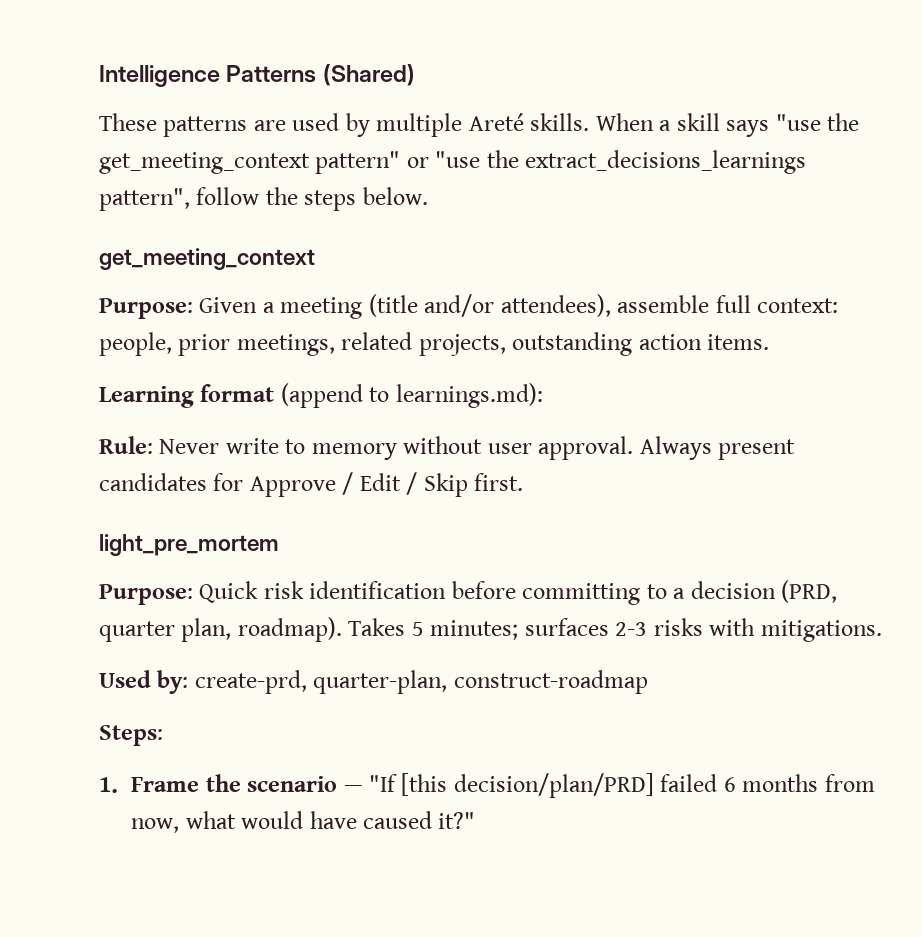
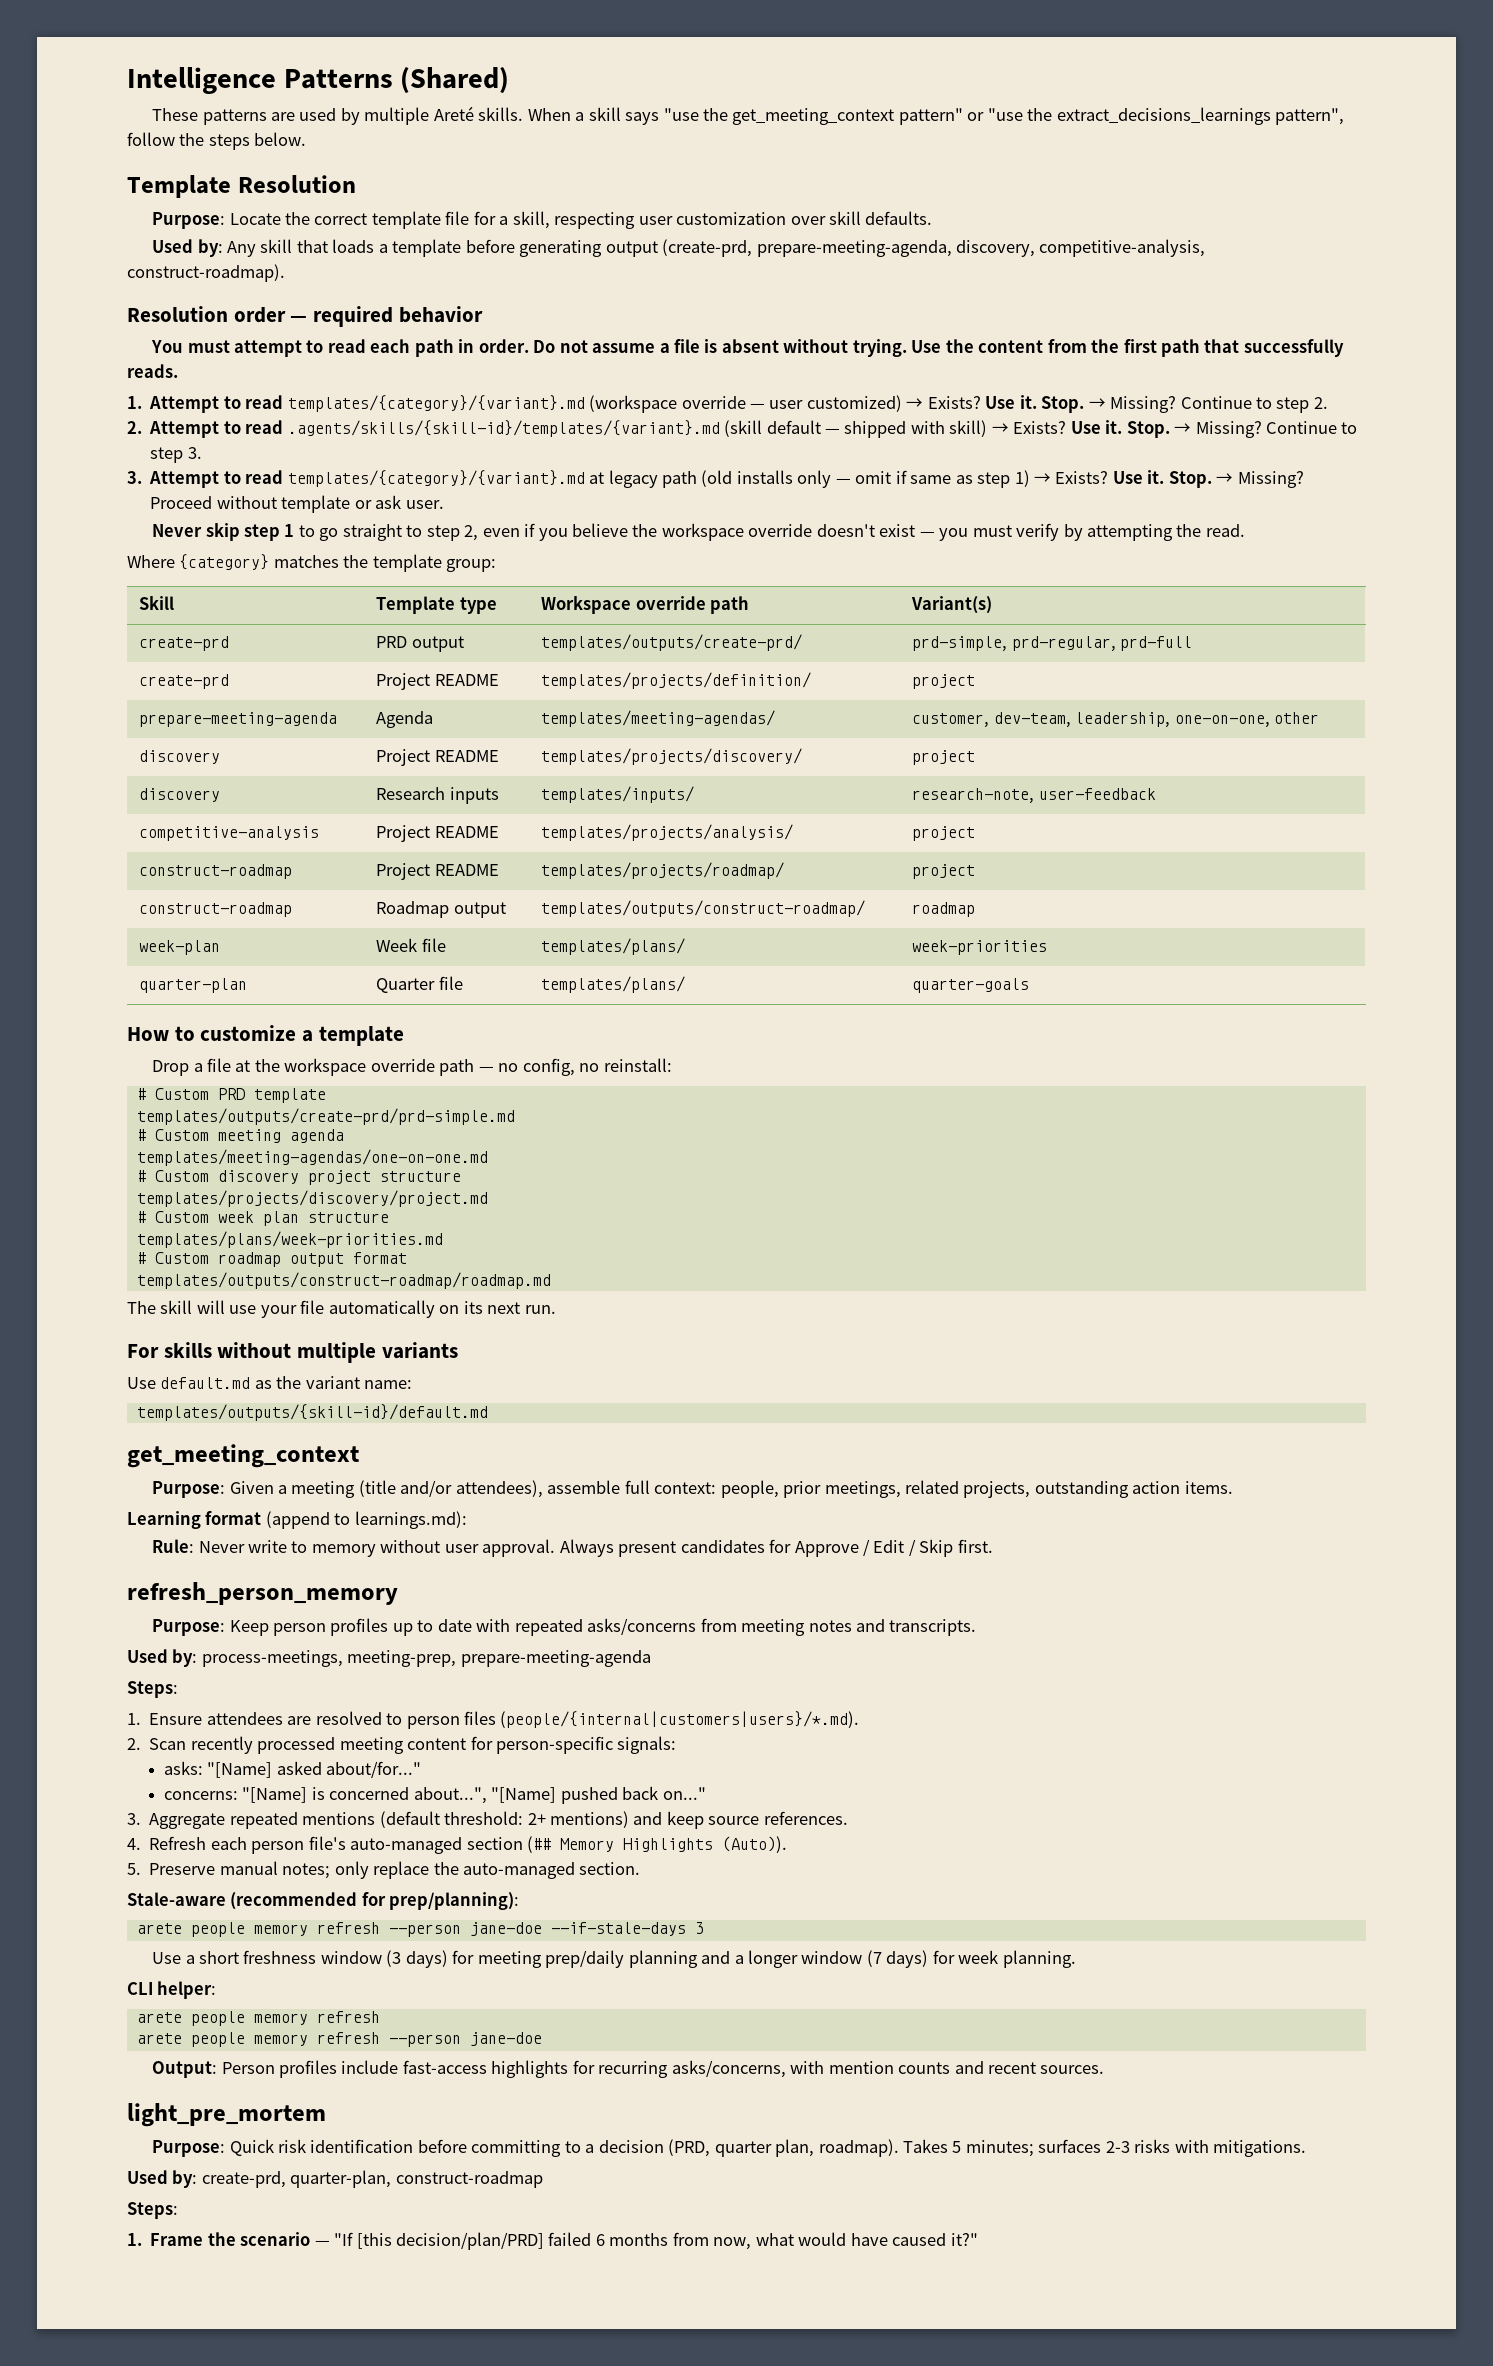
(428, 196) none -> [127,175,356,198] [152,211,933,229] [152,239,1206,257] [127,264,285,282] [127,306,483,327] [151,339,1344,357] [127,364,178,378] [127,395,1328,413] [127,420,1358,438] [150,447,202,463] [127,470,1304,488] [150,495,444,513] [152,523,1245,541] [127,554,497,572] [139,596,175,610] [376,596,497,614] [541,596,750,614] [911,596,993,614] [139,636,230,651] [376,636,464,652] [541,634,803,651] [912,636,1193,652] [139,674,230,689] [376,673,499,690] [541,672,812,689] [912,674,976,689] [139,712,338,727] [376,711,434,728] [541,710,776,727] [912,712,1320,728] [139,750,221,764] [376,749,499,766] [541,748,803,765] [912,750,976,765] [139,788,221,802] [376,787,499,804] [541,786,695,803] [912,788,1156,804] [139,826,320,841] [376,825,499,842] [541,824,794,841] [912,826,976,841] [139,864,293,879] [376,863,499,880] [541,862,785,879] [912,864,976,879] [139,902,293,917] [376,901,506,918] [541,900,866,917] [912,902,976,917] [139,940,221,955] [376,938,446,952] [541,938,686,955] [912,940,1048,955] [139,978,248,993] [376,976,463,993] [541,976,686,993] [912,978,1030,993] [127,1025,404,1046] [152,1058,672,1076] [136,1088,326,1103] [136,1108,515,1125] [136,1129,344,1143] [136,1149,488,1166] [136,1170,461,1185] [136,1190,488,1207] [136,1211,389,1226] [136,1231,443,1248] [136,1252,407,1267] [136,1272,551,1289] [127,1300,556,1318] [127,1342,458,1363] [127,1376,413,1389] [136,1404,488,1421] // Template Resolution // Purpose: Locate the correct template file for a skill, respecting user customization over skill defaults. // Used by: Any skill that loads a template before generating output (create-prd, prepare-meeting-agenda, discovery, competitive-analysis, construct-roadmap). // Resolution order — required behavior // You must attempt to read each path in order. Do not assume a file is absent without trying. Use the content from the first path that successfully reads. // 1. Attempt to read templates/{category}/{variant}.md (workspace override — user customized) → Exists? Use it. Stop. → Missing? Continue to step 2. // 2. Attempt to read .agents/skills/{skill-id}/templates/{variant}.md (skill default — shipped with skill) → Exists? Use it. Stop. → Missing? Continue to step 3. // 3. Attempt to read templates/{category}/{variant}.md at legacy path (old installs only — omit if same as step 1) → Exists? Use it. Stop. → Missing? Proceed without template or ask user. // Never skip step 1 to go straight to step 2, even if you believe the workspace override doesn't exist — you must verify by attempting the read. // Where {category} matches the template group: // Skill | Template type | Workspace override path | Variant(s) // create-prd | PRD output | templates/outputs/create-prd/ | prd-simple, prd-regular, prd-full // create-prd | Project README | templates/projects/definition/ | project // prepare-meeting-agenda | Agenda | templates/meeting-agendas/ | customer, dev-team, leadership, one-on-one, other // discovery | Project README | templates/projects/discovery/ | project // discovery | Research inputs | templates/inputs/ | research-note, user-feedback // competitive-analysis | Project README | templates/projects/analysis/ | project // construct-roadmap | Project README | templates/projects/roadmap/ | project // construct-roadmap | Roadmap output | templates/outputs/construct-roadmap/ | roadmap // week-plan | Week file | templates/plans/ | week-priorities // quarter-plan | Quarter file | templates/plans/ | quarter-goals // How to customize a template // Drop a file at the workspace override path — no config, no reinstall: // # Custom PRD template // templates/outputs/create-prd/prd-simple.md // # Custom meeting agenda // templates/meeting-agendas/one-on-one.md // # Custom discovery project structure // templates/projects/discovery/project.md // # Custom week plan structure // templates/plans/week-priorities.md // # Custom roadmap output format // templates/outputs/construct-roadmap/roadmap.md // The skill will use your file automatically on its next run. // For skills without multiple variants // Use default.md as the variant name: // templates/outputs/{skill-id}/default.md
(524, 482) none -> [127,1582,398,1605] [152,1618,977,1636] [127,1649,651,1667] [127,1681,178,1698] [127,1711,860,1729] [127,1736,677,1754] [163,1761,422,1778] [163,1786,706,1804] [127,1811,848,1829] [127,1836,787,1854] [127,1861,641,1879] [127,1892,520,1910] [136,1922,704,1937] [152,1950,1076,1968] [127,1981,217,1999] [136,2011,380,2026] [136,2032,542,2047] [152,2060,1105,2078] // refresh_person_memory // Purpose: Keep person profiles up to date with repeated asks/concerns from meeting notes and transcripts. // Used by: process-meetings, meeting-prep, prepare-meeting-agenda // Steps: // 1. Ensure attendees are resolved to person files (people/{internal|customers|users}/*.md). // 2. Scan recently processed meeting content for person-specific signals: // asks: "[Name] asked about/for..." // concerns: "[Name] is concerned about...", "[Name] pushed back on..." // 3. Aggregate repeated mentions (default threshold: 2+ mentions) and keep source references. // 4. Refresh each person file's auto-managed section (## Memory Highlights (Auto)). // 5. Preserve manual notes; only replace the auto-managed section. // Stale-aware (recommended for prep/planning): // arete people memory refresh --person jane-doe --if-stale-days 3 // Use a short freshness window (3 days) for meeting prep/daily planning and a longer window (7 days) for week planning. // CLI helper: // arete people memory refresh // arete people memory refresh --person jane-doe // Output: Person profiles include fast-access highlights for recurring asks/concerns, with mention counts and recent sources.

